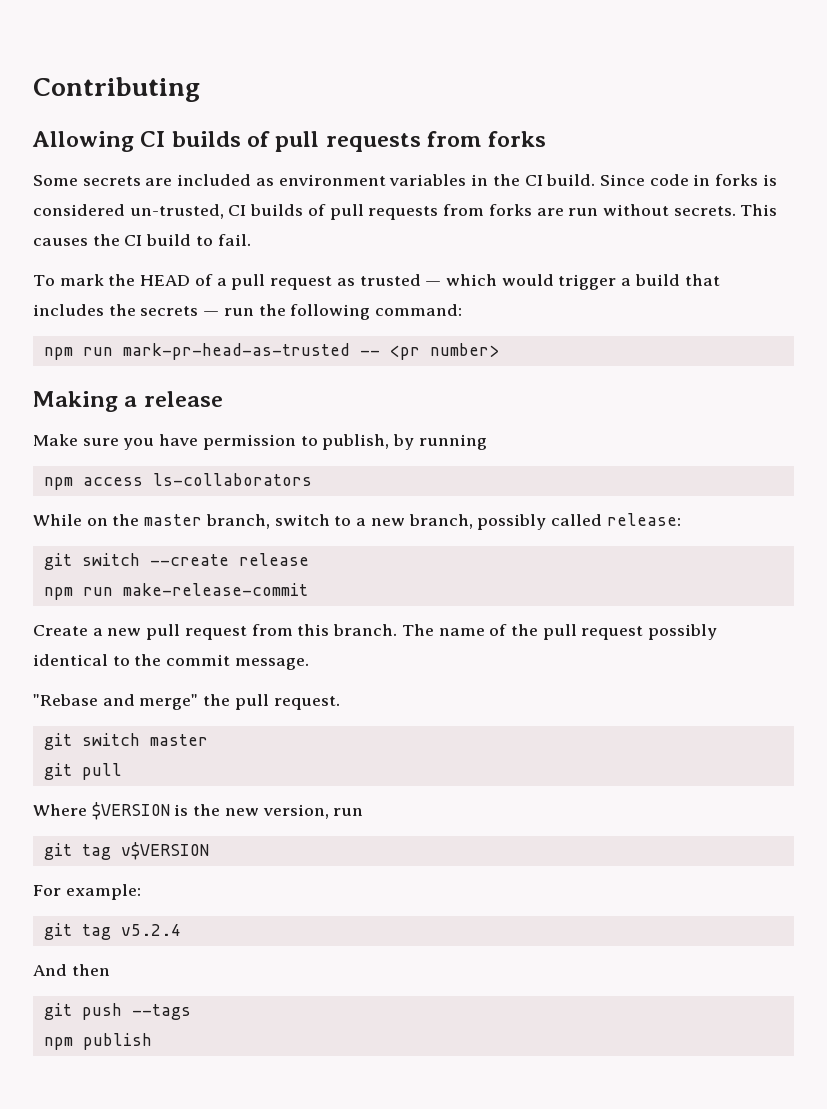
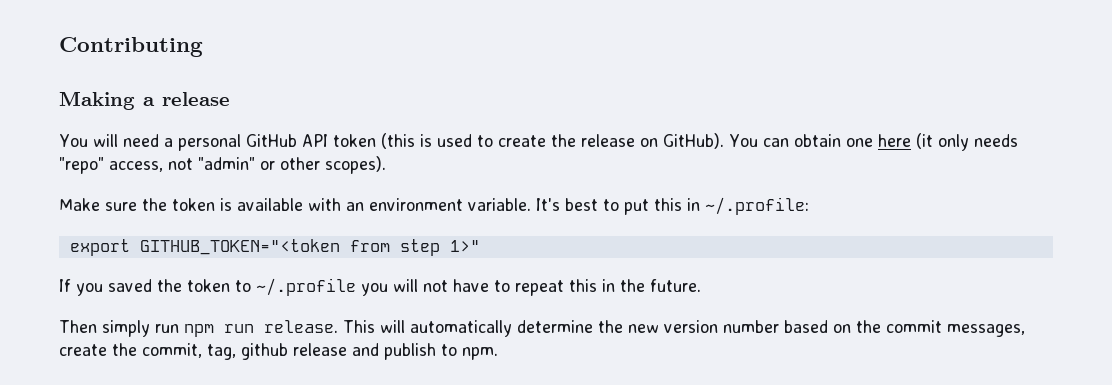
[32,131,547,152] [33,174,777,186] [33,204,778,220] [33,234,251,246] [33,274,720,290] [33,304,463,320] [43,343,499,360] [33,391,223,412] [33,434,487,450] [43,473,312,490] [33,513,681,530] [43,553,309,570] [43,583,308,600] [33,624,718,640] [33,654,309,670] [33,694,340,710] [43,733,208,750] [43,763,122,780] [33,802,364,820] [43,842,209,860] [33,884,141,900] [43,923,181,940] [33,964,110,976] [43,1003,191,1020] [43,1033,152,1050] Allowing CI builds of pull requests from forks // Some secrets are included as environment variables in the CI build. Since code in forks is considered un-trusted, CI builds of pull requests from forks are run without secrets. This causes the CI build to fail. // To mark the HEAD of a pull request as trusted — which would trigger a build that includes the secrets — run the following command: // npm run mark-pr-head-as-trusted -- <pr number> // Making a release // Make sure you have permission to publish, by running // npm access ls-collaborators // While on the master branch, switch to a new branch, possibly called release: // git switch --create release // npm run make-release-commit // Create a new pull request from this branch. The name of the pull request possibly identical to the commit message. // "Rebase and merge" the pull request. // git switch master // git pull // Where $VERSION is the new version, run // git tag v$VERSION // For example: // git tag v5.2.4 // And then // git push --tags // npm publish -> [59,91,230,110] [59,133,1018,151] [59,156,386,174] [59,197,809,215] [69,239,480,256] [59,278,701,296] [59,320,1025,337] [59,343,498,360] Making a release // You will need a personal GitHub API token (this is used to create the release on GitHub). You can obtain one here (it only needs "repo" access, not "admin" or other scopes). // Make sure the token is available with an environment variable. It's best to put this in ~/.profile: // export GITHUB_TOKEN="<token from step 1>" // If you saved the token to ~/.profile you will not have to repeat this in the future. // Then simply run npm run release. This will automatically determine the new version number based on the commit messages, create the commit, tag, github release and publish to npm.

